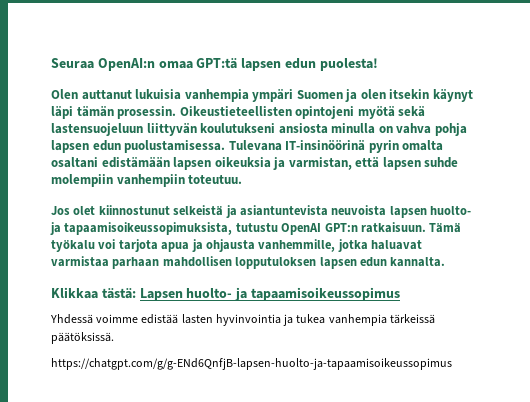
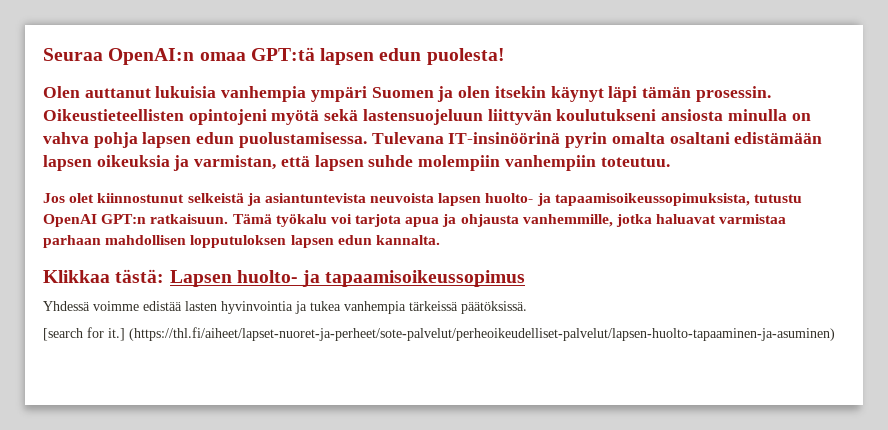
[51,358,452,370] https://chatgpt.com/g/g-ENd6QnfjB-lapsen-huolto-ja-tapaamisoikeussopimus -> [43,327,835,341] [search for it.] (https://thl.fi/aiheet/lapset-nuoret-ja-perheet/sote-palvelut/perheoikeudelliset-palvelut/lapsen-huolto-tapaaminen-ja-asuminen)

